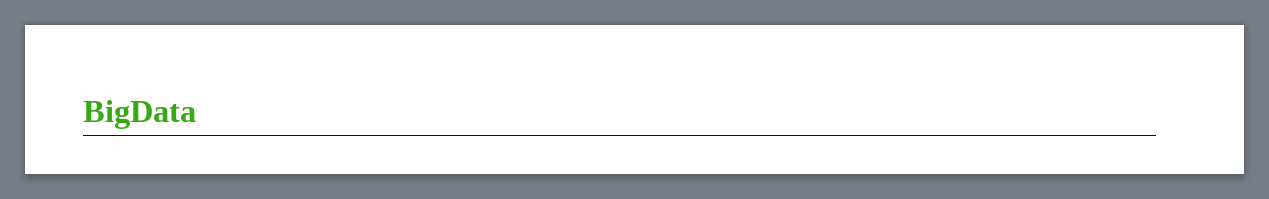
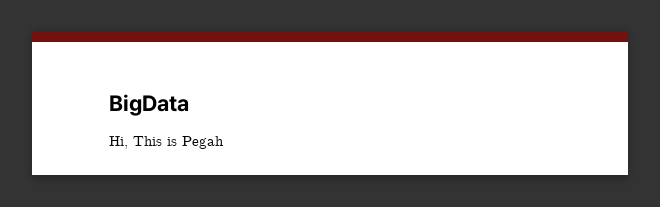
(196, 114) none -> [109,136,224,149] // Hi, This is Pegah

